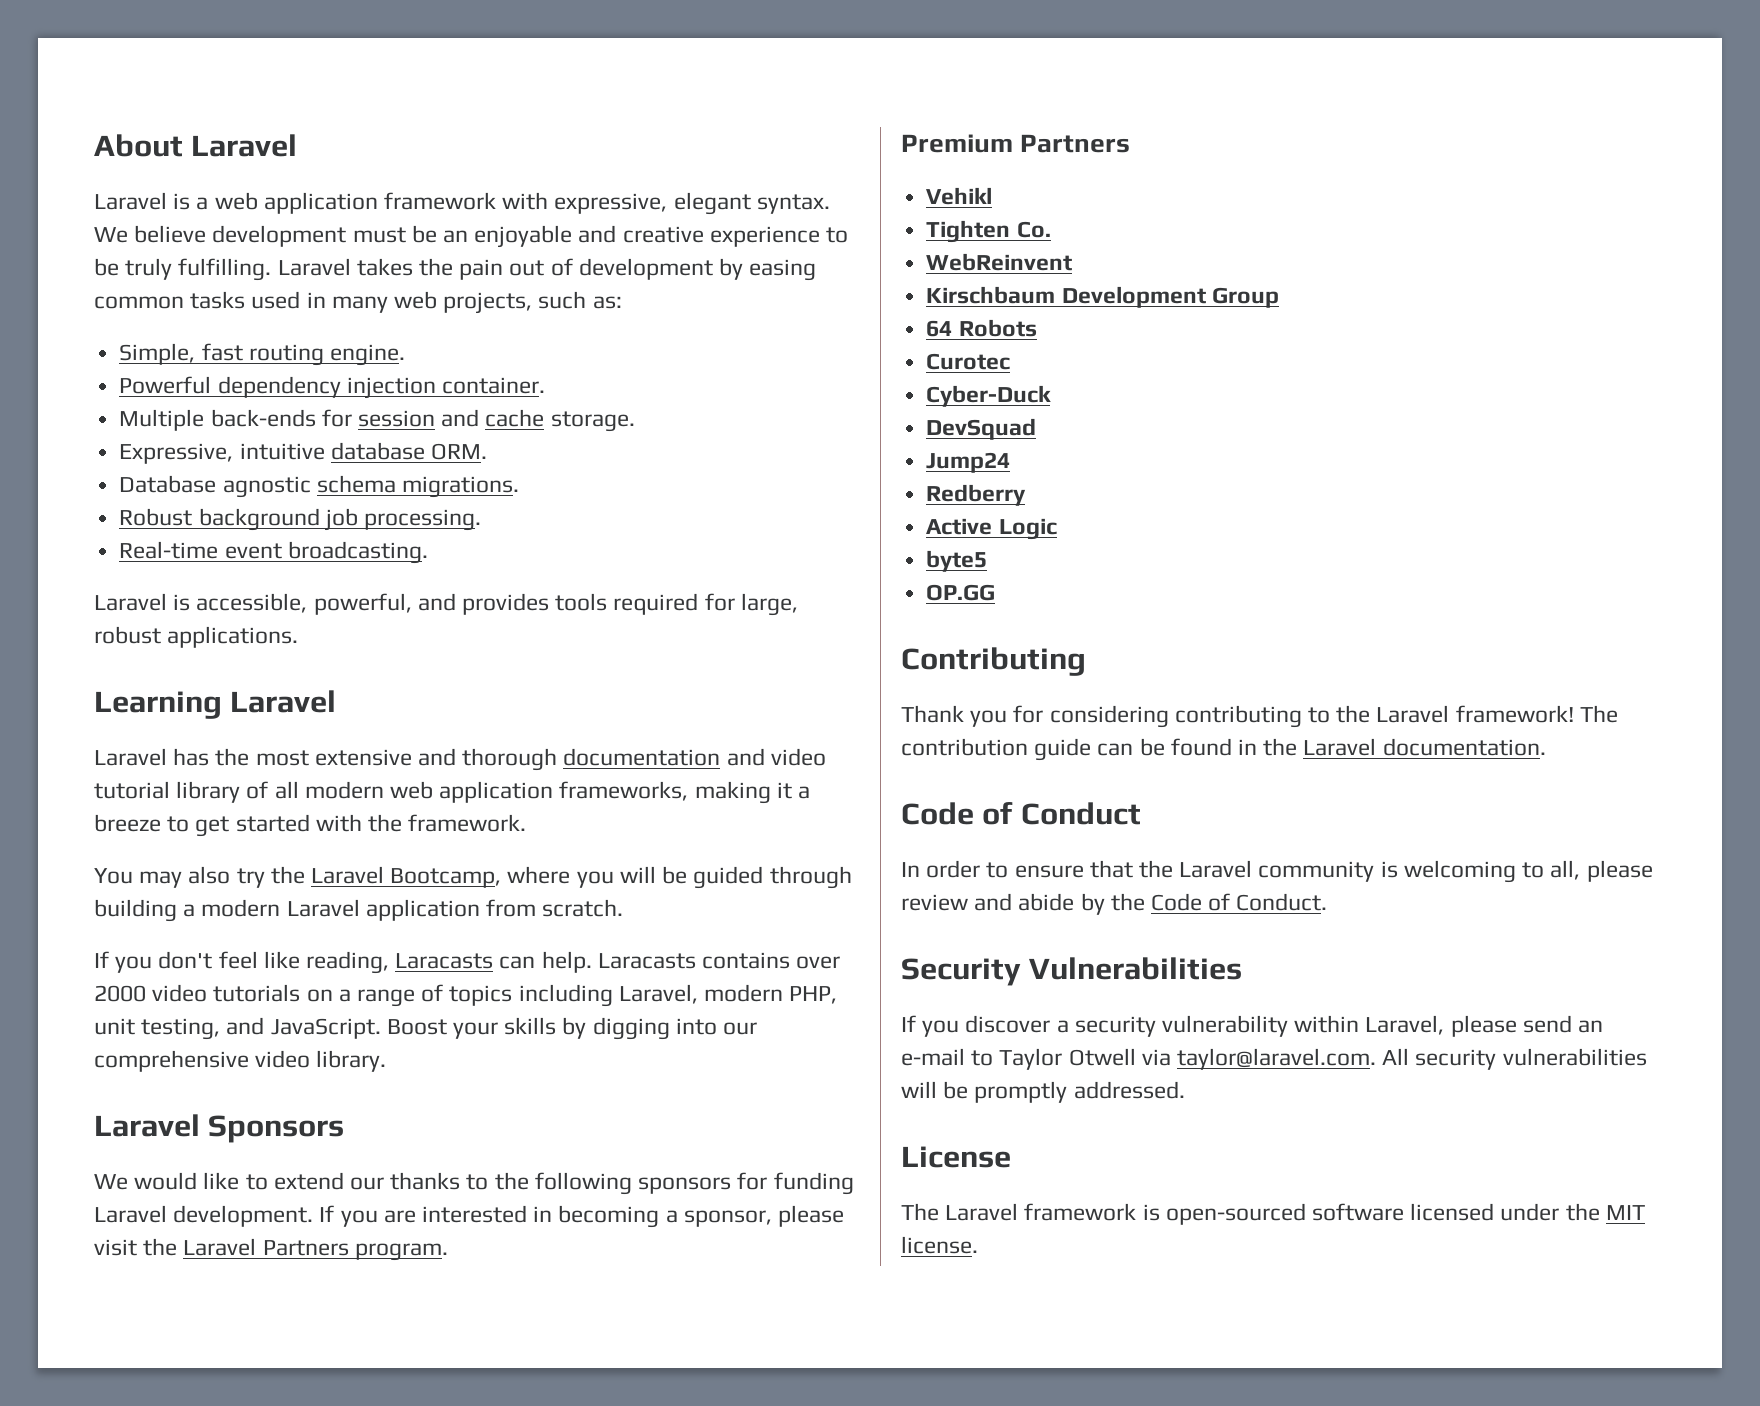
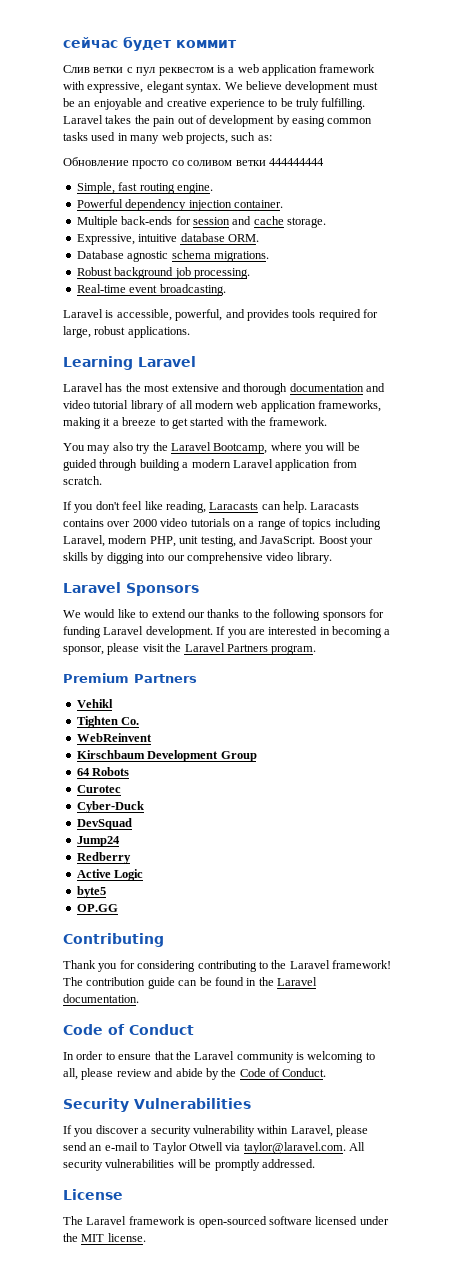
[94,134,298,157] [94,192,167,210] About Laravel // Laravel -> [63,36,237,51] [63,65,214,76] сейчас будет коммит // Слив ветки с пул реквестом
(622, 302) none -> [63,157,324,169] // Обновление просто со соливом ветки 444444444

